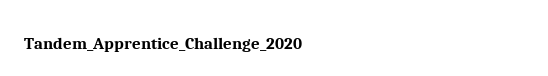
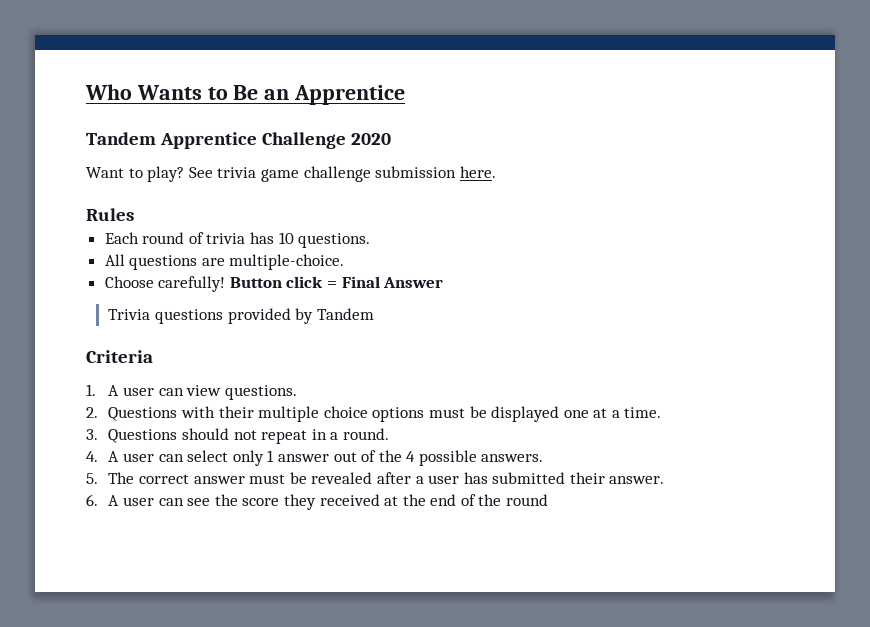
[24,37,302,52] Tandem_Apprentice_Challenge_2020 -> [85,84,406,105] [86,132,392,149] [86,166,496,182] [86,208,134,221] [104,232,371,248] [104,254,345,270] [104,276,444,292] [108,308,374,324] [86,350,153,363] [86,384,297,400] [86,406,662,422] [86,428,389,444] [86,450,544,466] [86,472,665,484] [86,494,549,510] Who Wants to Be an Apprentice // Tandem Apprentice Challenge 2020 // Want to play? See trivia game challenge submission here. // Rules // Each round of trivia has 10 questions. // All questions are multiple-choice. // Choose carefully! Button click = Final Answer // Trivia questions provided by Tandem // Criteria // 1. A user can view questions. // 2. Questions with their multiple choice options must be displayed one at a time. // 3. Questions should not repeat in a round. // 4. A user can select only 1 answer out of the 4 possible answers. // 5. The correct answer must be revealed after a user has submitted their answer. // 6. A user can see the score they received at the end of the round

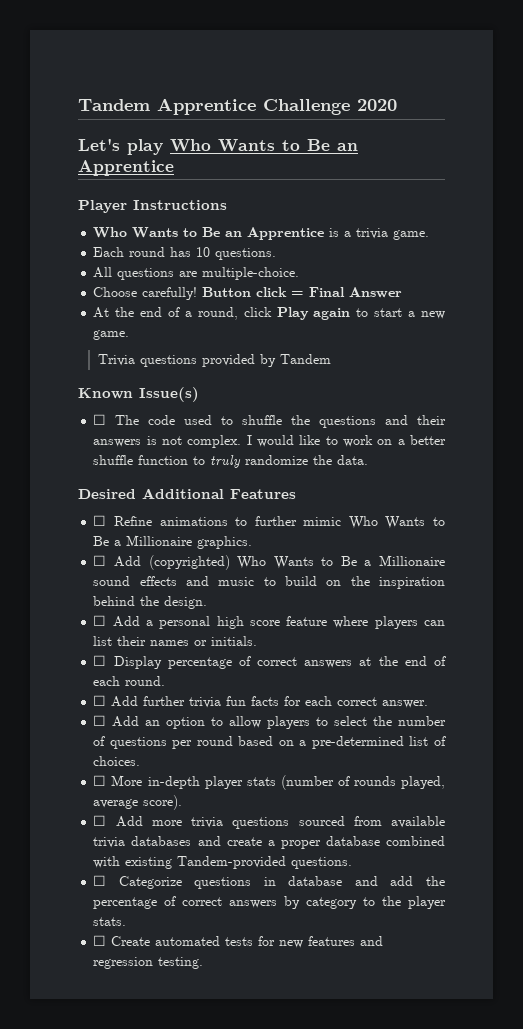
(85, 92) none -> [78,98,397,115] [78,138,163,155] Tandem Apprentice Challenge 2020 // Let's play
[86,132,392,149] [86,166,496,182] [86,208,134,221] Tandem Apprentice Challenge 2020 // Want to play? See trivia game challenge submission here. // Rules -> [78,200,227,213] [93,227,430,240] Player Instructions // Who Wants to Be an Apprentice is a trivia game.
[188,232,246,244] of trivia -> (166, 252) none
(444, 282) none -> [93,307,445,320] [93,330,130,340] // At the end of a round, click Play again to start a new game.
[86,350,153,363] [86,384,297,400] [86,406,662,422] [86,428,389,444] [86,450,544,466] [86,472,665,484] [86,494,549,510] Criteria // 1. A user can view questions. // 2. Questions with their multiple choice options must be displayed one at a time. // 3. Questions should not repeat in a round. // 4. A user can select only 1 answer out of the 4 possible answers. // 5. The correct answer must be revealed after a user has submitted their answer. // 6. A user can see the score they received at the end of the round -> [78,387,199,402] [93,414,446,428] [93,435,446,448] [93,455,369,468] [78,488,296,499] [93,515,445,529] [93,535,253,549] [93,555,445,570] [93,576,445,589] [93,596,208,609] [93,615,445,629] [93,636,258,646] [93,655,447,669] [93,676,166,686] [93,695,429,708] [93,715,446,729] [93,736,447,749] [93,756,141,766] [93,775,445,790] [93,795,183,810] [93,815,446,829] [93,836,445,849] [93,856,353,869] [93,875,446,889] [93,896,446,909] [93,917,127,926] [93,935,384,948] [93,957,204,969] Known Issue(s) // ☐ The code used to shuffle the questions and their answers is not complex. I would like to work on a better shuffle function to truly randomize the data. // Desired Additional Features // ☐ Refine animations to further mimic Who Wants to Be a Millionaire graphics. // ☐ Add (copyrighted) Who Wants to Be a Millionaire sound effects and music to build on the inspiration behind the design. // ☐ Add a personal high score feature where players can list their names or initials. // ☐ Display percentage of correct answers at the end of each round. // ☐ Add further trivia fun facts for each correct answer. // ☐ Add an option to allow players to select the number of questions per round based on a pre-determined list of choices. // ☐ More in-depth player stats (number of rounds played, average score). // ☐ Add more trivia questions sourced from available trivia databases and create a proper database combined with existing Tandem-provided questions. // ☐ Categorize questions in database and add the percentage of correct answers by category to the player stats. // ☐ Create automated tests for new features and regression testing.

